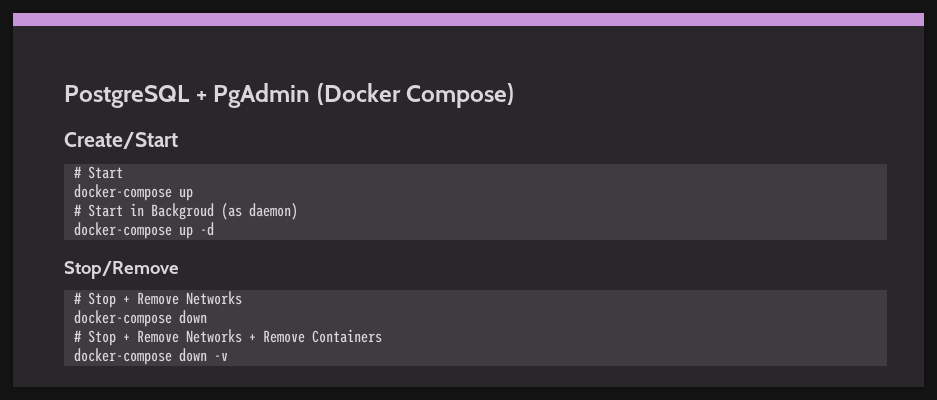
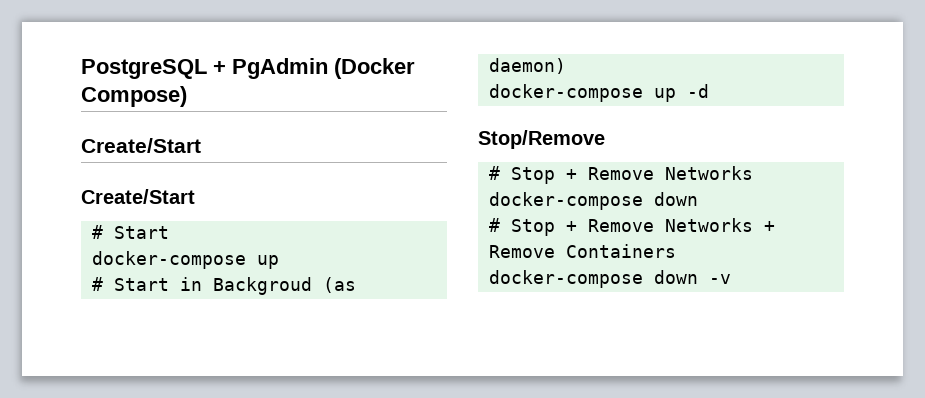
(178, 140) none -> [81,189,195,204] // Create/Start

